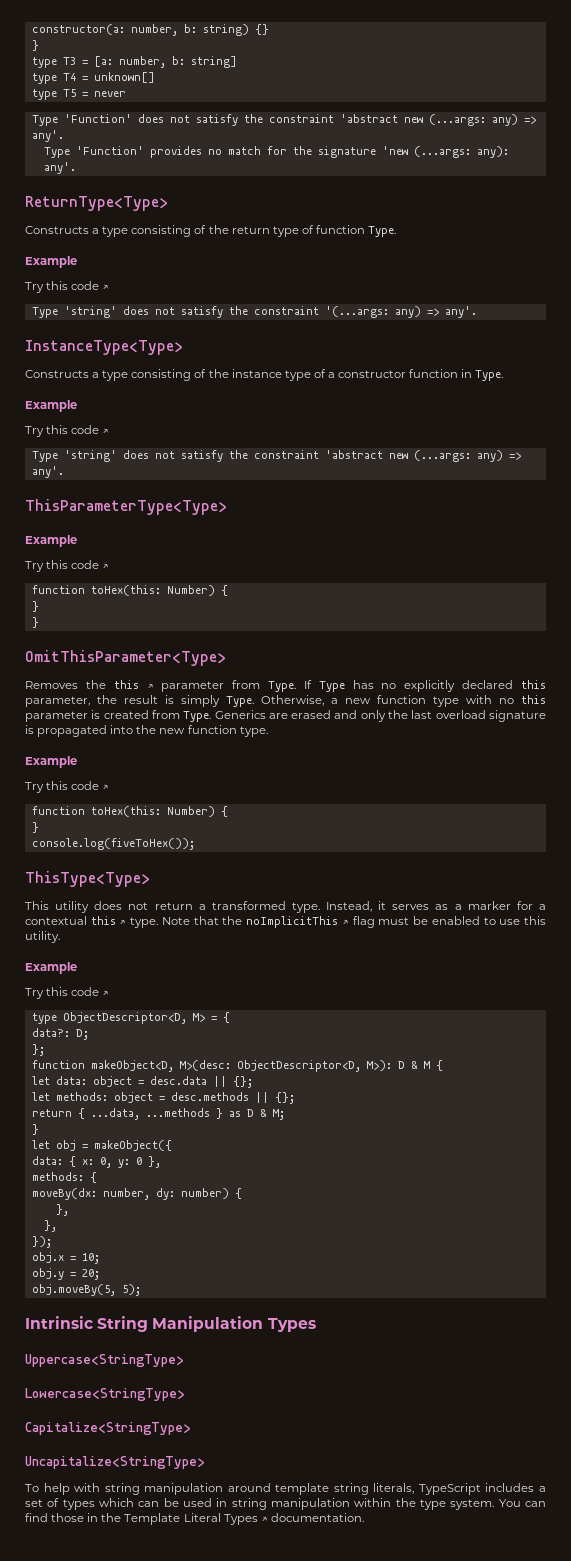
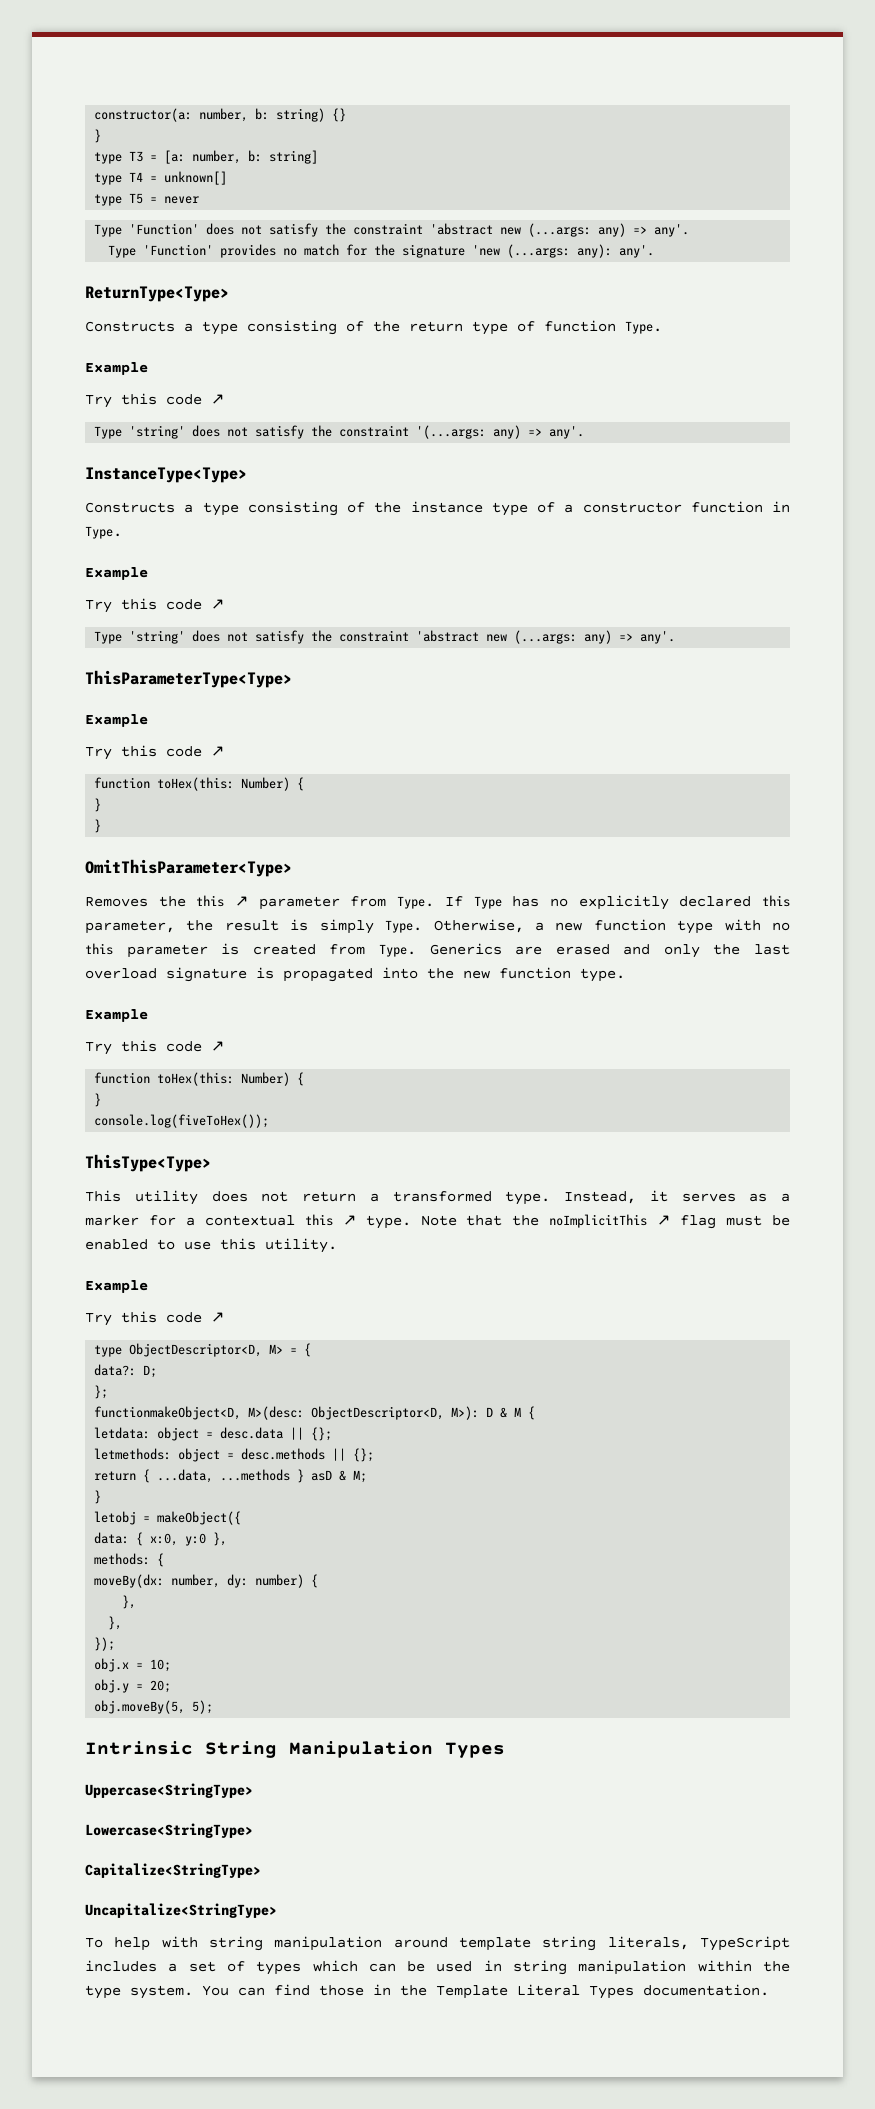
[31,1060,174,1072] function makeObject<D, -> [94,1406,242,1420] functionmakeObject<D,
[31,1076,87,1085] let data: -> [94,1427,151,1439] letdata:
[31,1092,108,1101] let methods: -> [94,1448,172,1460] letmethods:
[228,1109,254,1117] as D -> [311,1470,333,1481] asD
[31,1140,76,1151] let obj -> [94,1511,137,1525] letobj
[81,1157,142,1168] x: 0, y: 0 -> [150,1533,207,1546] x:0, y:0
[260,1516,268,1522] ↗ -> (634, 1992) none

